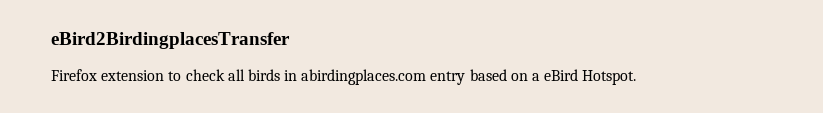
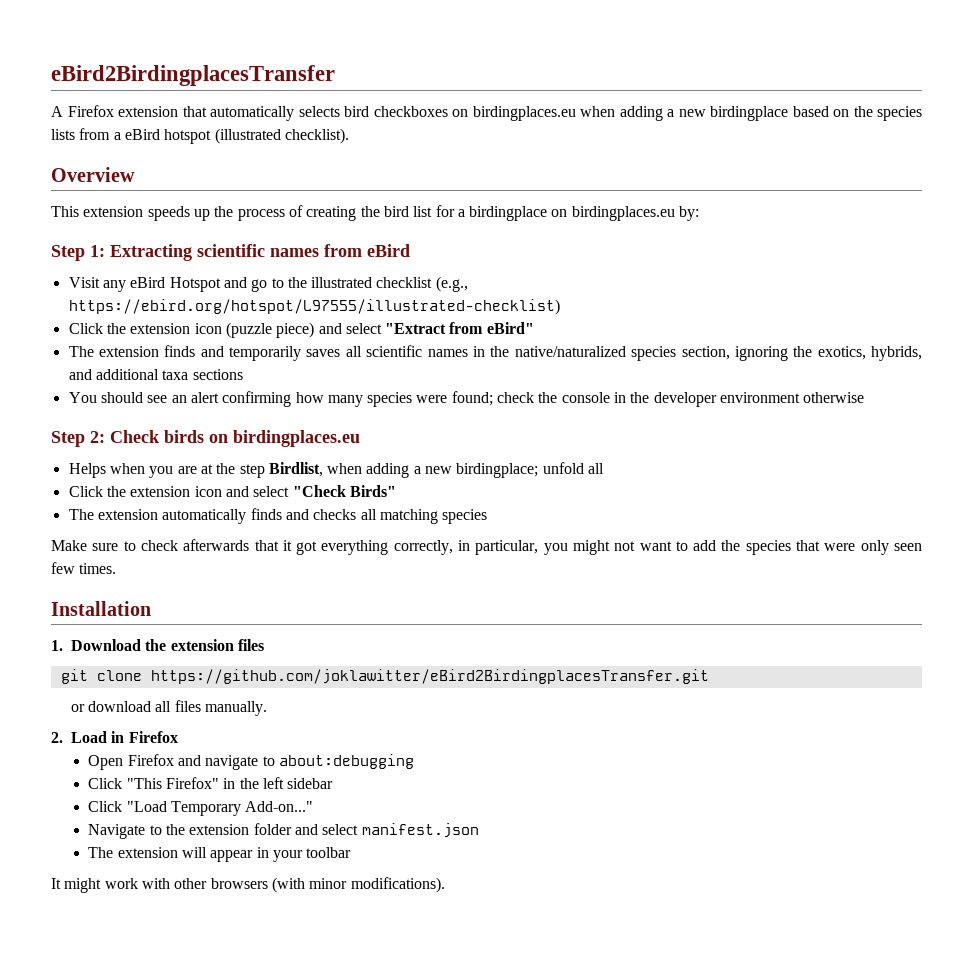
(290, 40) none -> [51,106,63,117] A
[168,69,637,85] to check all birds in abirdingplaces.com entry based on a eBird Hotspot. -> [182,106,922,121] [51,128,349,144] [51,167,135,182] [51,205,700,221] [51,244,410,261] [68,276,468,292] [68,299,560,315] [68,322,534,338] [68,345,922,361] [68,369,243,380] [68,391,865,407] [51,430,360,447] [68,462,605,478] [68,485,396,497] [68,508,488,524] [51,539,923,555] [51,562,117,574] [51,601,151,616] [51,639,264,651] [60,669,709,684] [70,700,268,716] [51,731,178,743] [88,754,415,770] [88,777,334,789] [88,801,314,816] [88,823,479,839] [88,847,352,862] [51,877,445,893] that automatically selects bird checkboxes on birdingplaces.eu when adding a new birdingplace based on the species lists from a eBird hotspot (illustrated checklist). // Overview // This extension speeds up the process of creating the bird list for a birdingplace on birdingplaces.eu by: // Step 1: Extracting scientific names from eBird // Visit any eBird Hotspot and go to the illustrated checklist (e.g., https://ebird.org/hotspot/L97555/illustrated-checklist) // Click the extension icon (puzzle piece) and select "Extract from eBird" // The extension finds and temporarily saves all scientific names in the native/naturalized species section, ignoring the exotics, hybrids, and additional taxa sections // You should see an alert confirming how many species were found; check the console in the developer environment otherwise // Step 2: Check birds on birdingplaces.eu // Helps when you are at the step Birdlist, when adding a new birdingplace; unfold all // Click the extension icon and select "Check Birds" // The extension automatically finds and checks all matching species // Make sure to check afterwards that it got everything correctly, in particular, you might not want to add the species that were only seen few times. // Installation // 1. Download the extension files // git clone https://github.com/joklawitter/eBird2BirdingplacesTransfer.git // or download all files manually. // 2. Load in Firefox // Open Firefox and navigate to about:debugging // Click "This Firefox" in the left sidebar // Click "Load Temporary Add-on..." // Navigate to the extension folder and select manifest.json // The extension will appear in your toolbar // It might work with other browsers (with minor modifications).

